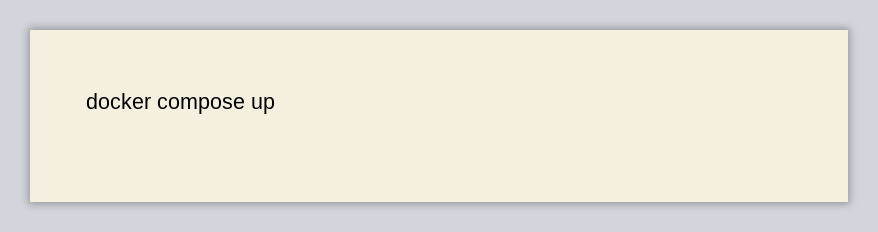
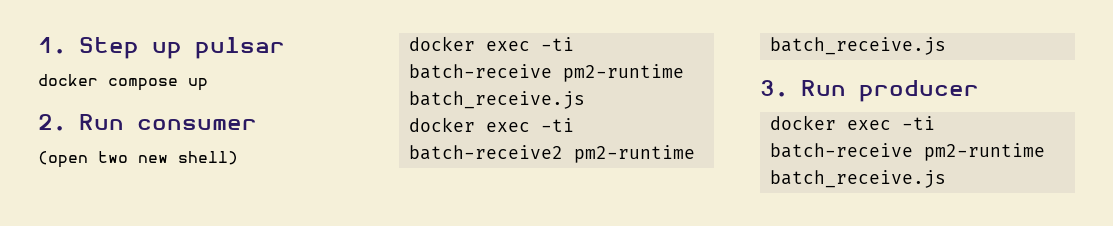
(86, 101) none -> [38,37,285,59] 1. Step up pulsar //
(275, 105) none -> [38,114,257,131] [38,151,238,168] [408,36,574,51] [408,64,684,82] [408,91,585,109] [408,117,574,132] [408,145,695,163] [769,37,946,55] [760,80,979,102] [769,115,935,130] [769,143,1045,161] [769,170,946,188] // 2. Run consumer // (open two new shell) // docker exec -ti batch-receive pm2-runtime batch_receive.js // docker exec -ti batch-receive2 pm2-runtime batch_receive.js // 3. Run producer // docker exec -ti batch-receive pm2-runtime batch_receive.js

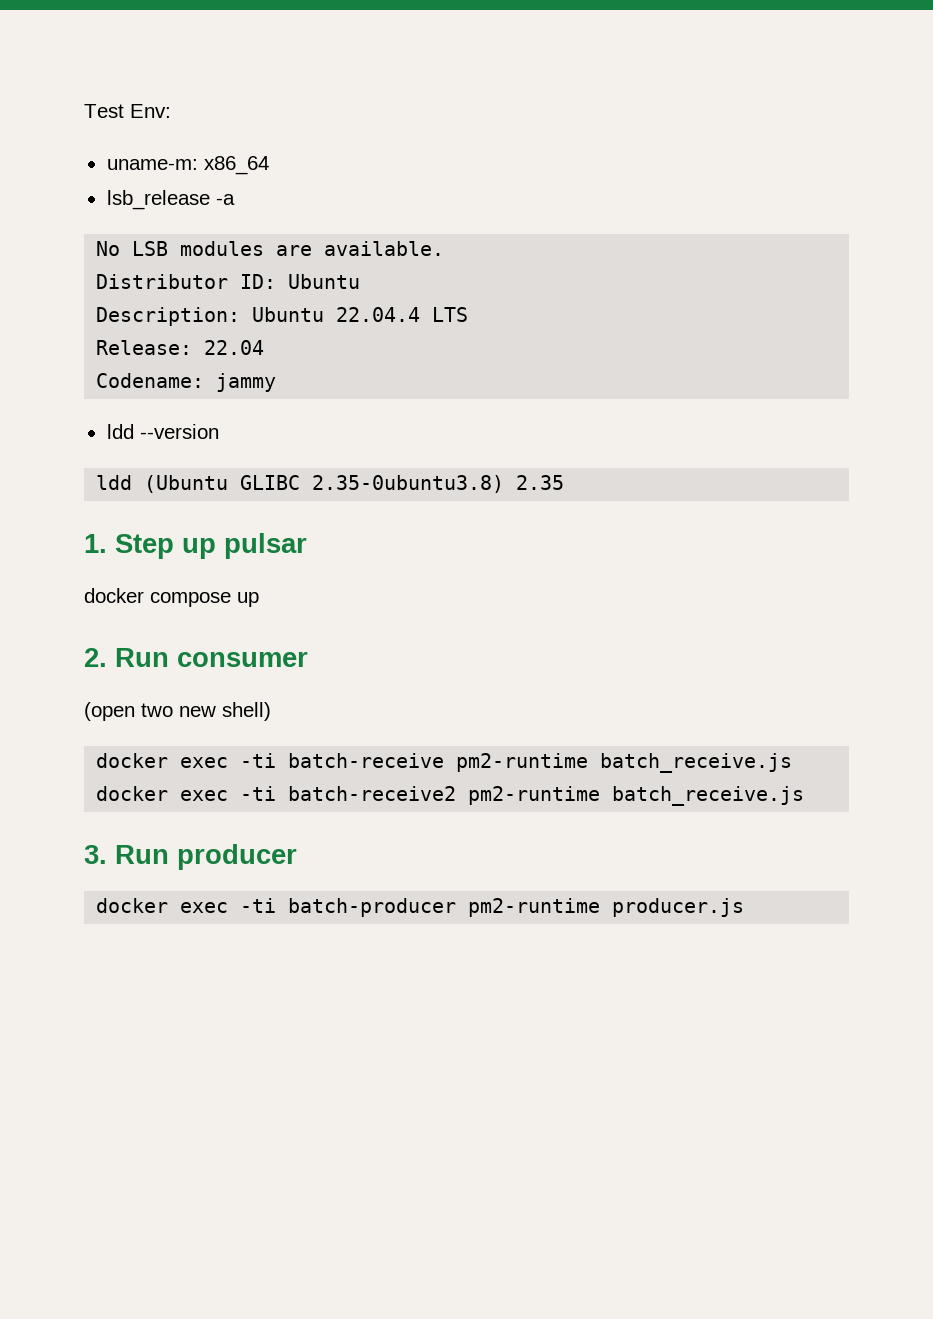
(38, 45) none -> [84,104,171,118] [106,156,269,175] [106,190,235,210] [96,241,445,256] [96,274,361,289] [96,307,469,326] [96,340,265,355] [96,373,277,392] [106,424,219,439] [96,475,565,493] Test Env: // uname-m: x86_64 // lsb_release -a // No LSB modules are available. // Distributor ID: Ubuntu // Description: Ubuntu 22.04.4 LTS // Release: 22.04 // Codename: jammy // ldd --version // ldd (Ubuntu GLIBC 2.35-0ubuntu3.8) 2.35 //
[769,143,1045,161] [769,170,946,188] batch-receive pm2-runtime batch_receive.js -> [288,898,745,917] batch-producer pm2-runtime producer.js

